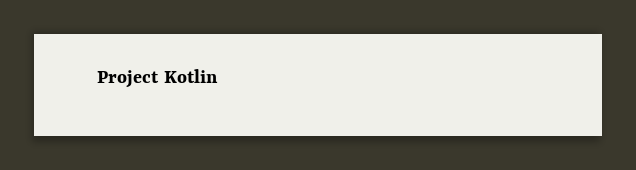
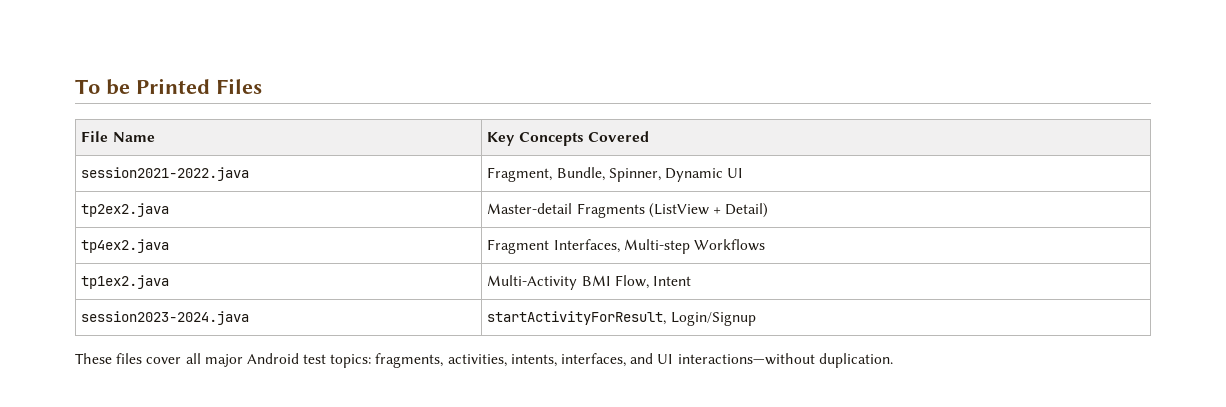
[97,69,218,88] Project Kotlin -> [75,78,262,95] [81,131,155,142] [487,131,649,146] [81,167,250,181] [487,167,744,182] [81,203,170,217] [487,203,769,218] [81,239,170,253] [487,239,766,254] [81,275,170,289] [487,275,692,290] [81,311,250,325] [487,311,756,326] [75,353,893,368] To be Printed Files // File Name | Key Concepts Covered // session2021-2022.java | Fragment, Bundle, Spinner, Dynamic UI // tp2ex2.java | Master-detail Fragments (ListView + Detail) // tp4ex2.java | Fragment Interfaces, Multi-step Workflows // tp1ex2.java | Multi-Activity BMI Flow, Intent // session2023-2024.java | startActivityForResult, Login/Signup // These files cover all major Android test topics: fragments, activities, intents, interfaces, and UI interactions—without duplication.

